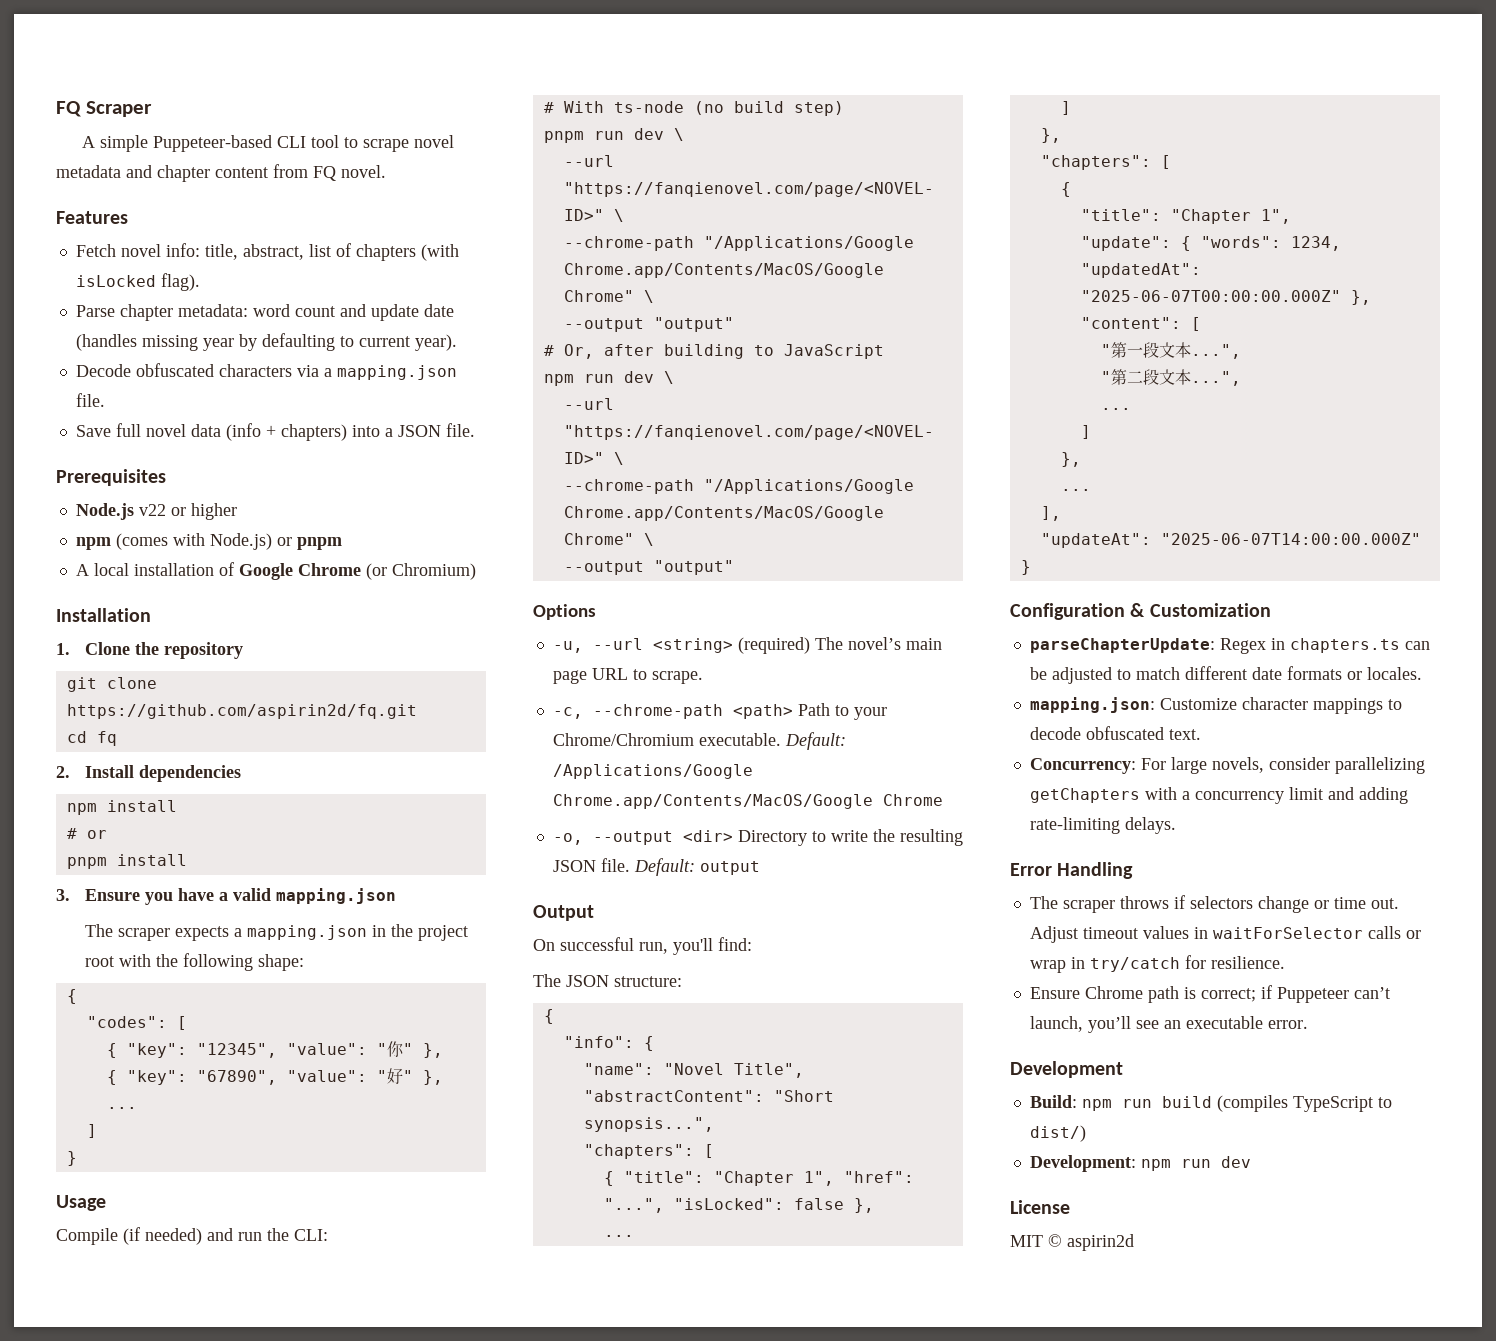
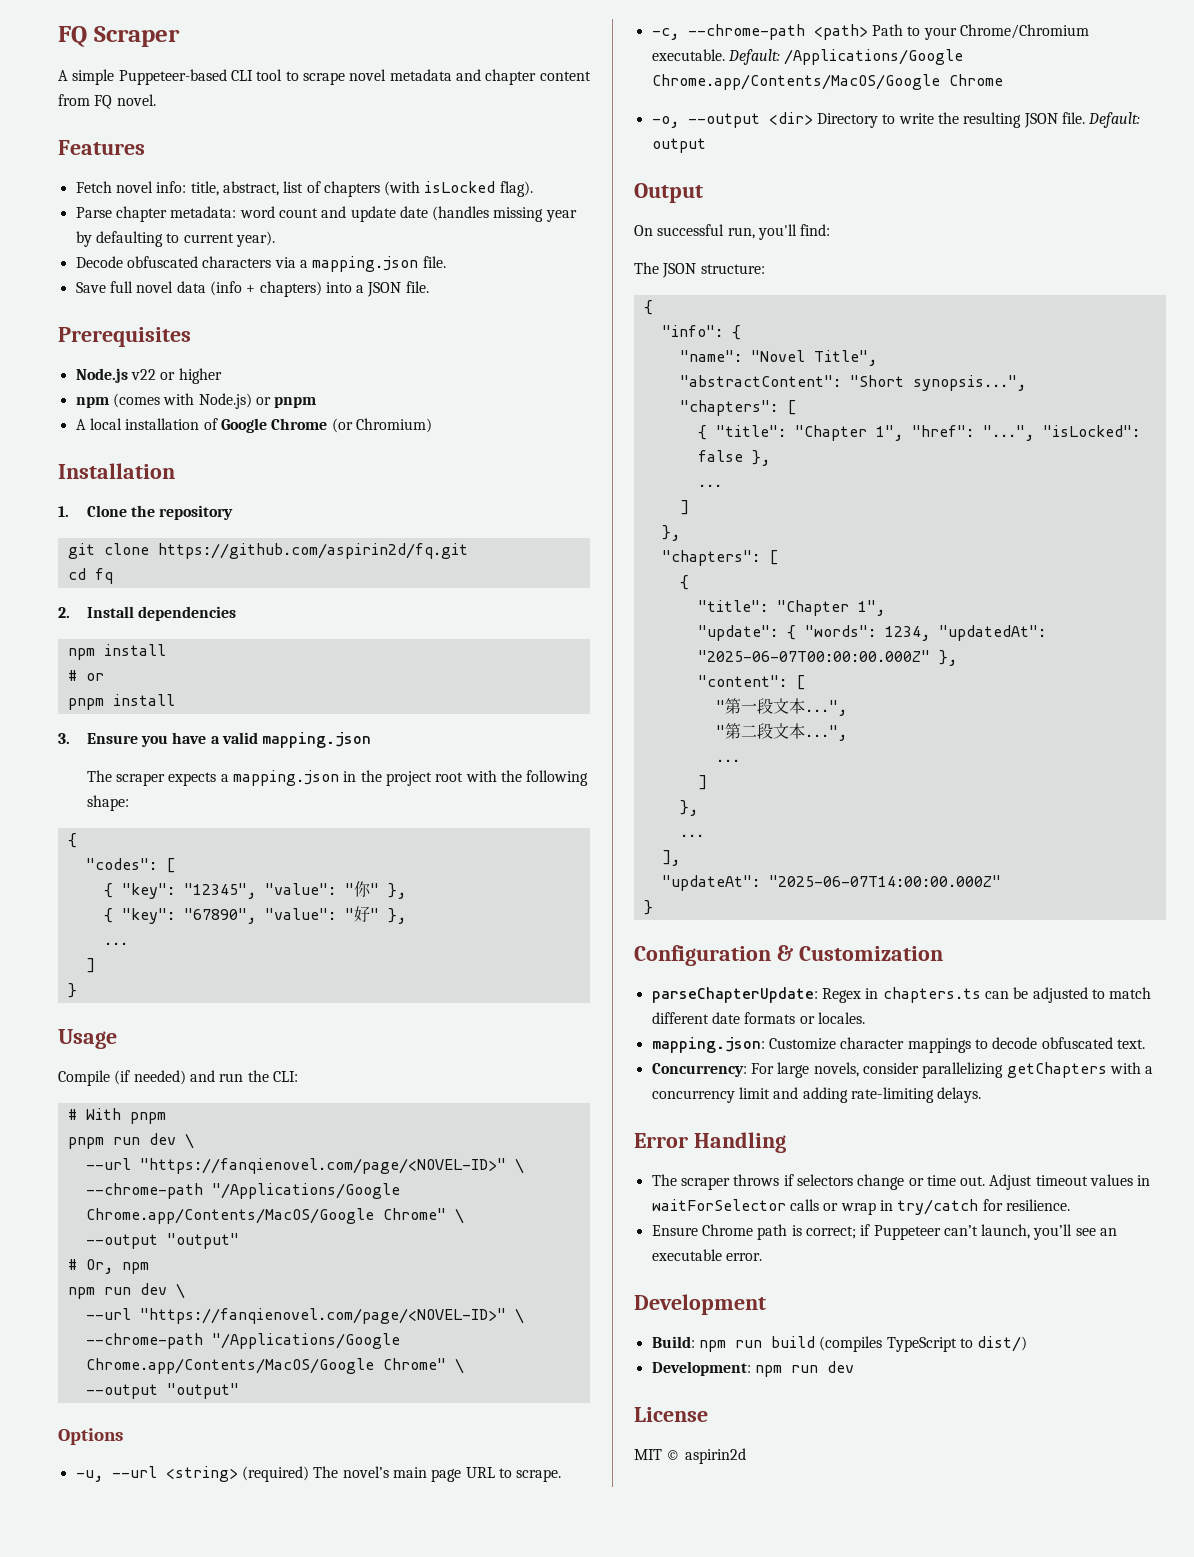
[613,101,844,116] ts-node (no build step) -> [129,1112,166,1124] pnpm
[603,344,884,359] after building to JavaScript -> [121,1262,149,1274] npm

